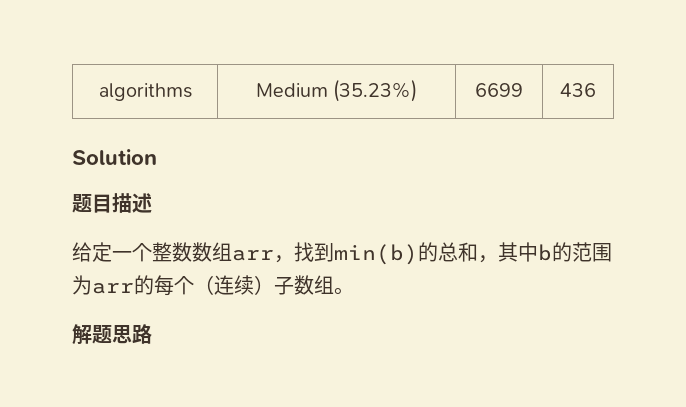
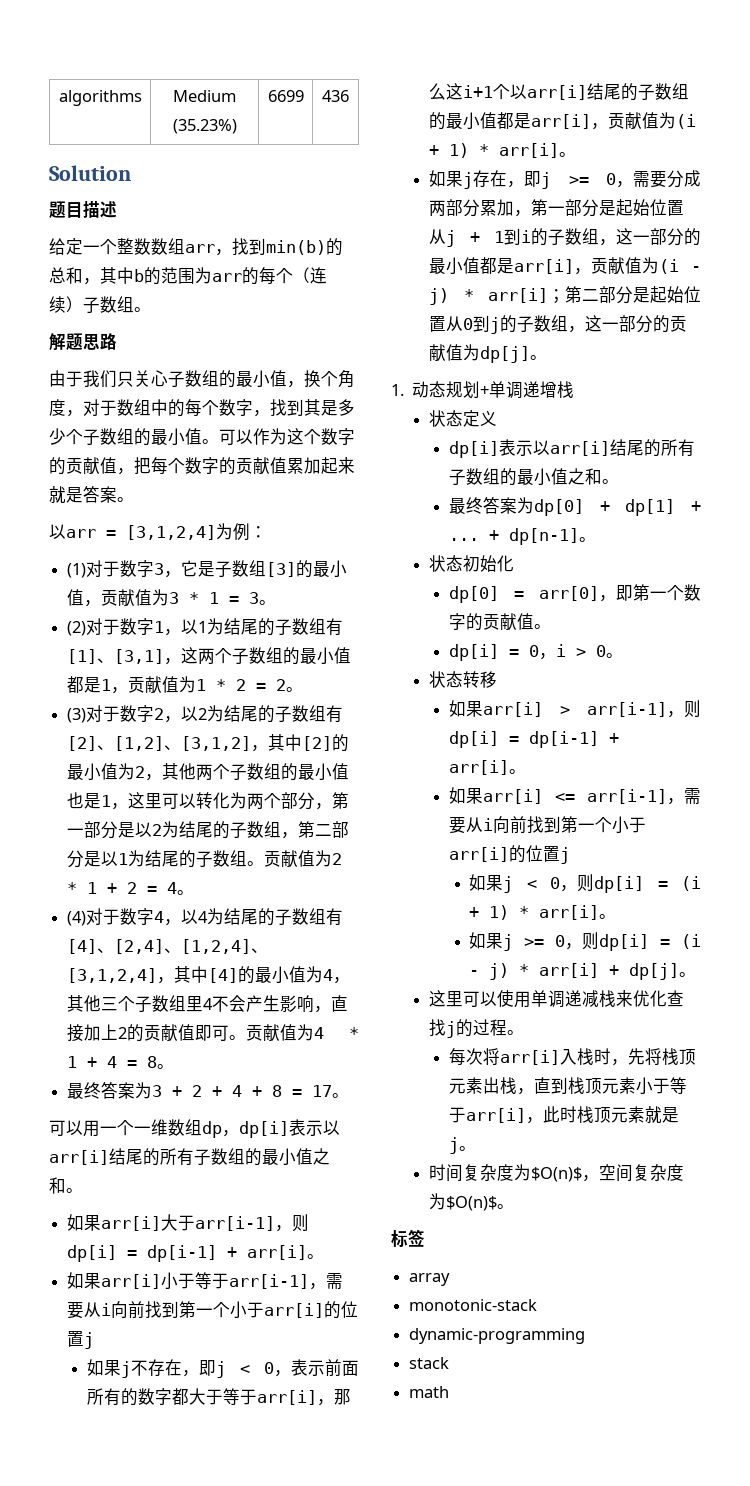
(152, 334) none -> [49,370,355,388] [49,399,355,417] [49,428,355,446] [49,457,355,475] [49,486,134,503] [49,523,267,541] [67,560,348,578] [67,589,277,607] [67,618,344,636] [67,647,352,665] [67,676,304,694] [67,705,344,723] [67,734,350,752] [67,763,350,781] [67,792,350,810] [67,821,350,839] [67,850,343,868] [67,882,195,895] [67,908,344,926] [67,939,269,954] [67,966,351,984] [67,995,349,1013] [67,1024,359,1042] [67,1056,175,1069] [67,1082,350,1099] [49,1119,340,1138] [49,1148,330,1166] [49,1177,83,1194] [67,1214,310,1232] [67,1245,325,1262] [67,1272,344,1290] [67,1301,359,1319] [67,1331,95,1349] [87,1359,359,1378] [87,1388,352,1406] [429,83,690,101] [429,112,697,130] [429,143,577,158] [429,170,701,189] [429,199,685,217] [429,228,701,247] [429,257,701,275] [429,286,701,305] [429,315,688,334] [429,344,548,363] [391,381,575,399] [429,410,498,427] [449,439,696,458] [449,468,620,486] [449,497,701,516] [449,528,597,545] [429,555,515,572] [449,584,701,603] [449,613,552,631] [449,644,624,661] [429,671,498,688] [449,700,701,718] [449,731,620,748] [449,760,527,775] [449,787,701,805] [449,816,647,834] [449,845,571,864] [469,874,701,893] [469,905,617,920] [469,932,701,951] [469,963,697,980] [429,990,685,1008] [429,1019,525,1038] [449,1048,697,1066] [449,1077,688,1095] [449,1106,680,1124] [449,1137,477,1154] [429,1164,685,1182] [429,1193,515,1211] [391,1229,425,1247] [409,1273,451,1286] [409,1299,538,1311] [409,1328,586,1344] [409,1357,450,1369] [409,1386,450,1398] // 由于我们只关心子数组的最小值，换个角度，对于数组中的每个数字，找到其是多少个子数组的最小值。可以作为这个数字的贡献值，把每个数字的贡献值累加起来就是答案。 // 以arr = [3,1,2,4]为例： // (1)对于数字3，它是子数组[3]的最小值，贡献值为3 * 1 = 3。 // (2)对于数字1，以1为结尾的子数组有[1]、[3,1]，这两个子数组的最小值都是1，贡献值为1 * 2 = 2。 // (3)对于数字2，以2为结尾的子数组有[2]、[1,2]、[3,1,2]，其中[2]的最小值为2，其他两个子数组的最小值也是1，这里可以转化为两个部分，第一部分是以2为结尾的子数组，第二部分是以1为结尾的子数组。贡献值为2 * 1 + 2 = 4。 // (4)对于数字4，以4为结尾的子数组有[4]、[2,4]、[1,2,4]、[3,1,2,4]，其中[4]的最小值为4，其他三个子数组里4不会产生影响，直接加上2的贡献值即可。贡献值为4 * 1 + 4 = 8。 // 最终答案为3 + 2 + 4 + 8 = 17。 // 可以用一个一维数组dp，dp[i]表示以arr[i]结尾的所有子数组的最小值之和。 // 如果arr[i]大于arr[i-1]，则dp[i] = dp[i-1] + arr[i]。 // 如果arr[i]小于等于arr[i-1]，需要从i向前找到第一个小于arr[i]的位置j // 如果j不存在，即j < 0，表示前面所有的数字都大于等于arr[i]，那么这i+1个以arr[i]结尾的子数组的最小值都是arr[i]，贡献值为(i + 1) * arr[i]。 // 如果j存在，即j >= 0，需要分成两部分累加，第一部分是起始位置从j + 1到i的子数组，这一部分的最小值都是arr[i]，贡献值为(i - j) * arr[i]；第二部分是起始位置从0到j的子数组，这一部分的贡献值为dp[j]。 // 1.动态规划+单调递增栈 // 状态定义 // dp[i]表示以arr[i]结尾的所有子数组的最小值之和。 // 最终答案为dp[0] + dp[1] + ... + dp[n-1]。 // 状态初始化 // dp[0] = arr[0]，即第一个数字的贡献值。 // dp[i] = 0，i > 0。 // 状态转移 // 如果arr[i] > arr[i-1]，则dp[i] = dp[i-1] + arr[i]。 // 如果arr[i] <= arr[i-1]，需要从i向前找到第一个小于arr[i]的位置j // 如果j < 0，则dp[i] = (i + 1) * arr[i]。 // 如果j >= 0，则dp[i] = (i - j) * arr[i] + dp[j]。 // 这里可以使用单调递减栈来优化查找j的过程。 // 每次将arr[i]入栈时，先将栈顶元素出栈，直到栈顶元素小于等于arr[i]，此时栈顶元素就是j。 // 时间复杂度为$O(n)$，空间复杂度为$O(n)$。 // 标签 // array // monotonic-stack // dynamic-programming // stack // math

